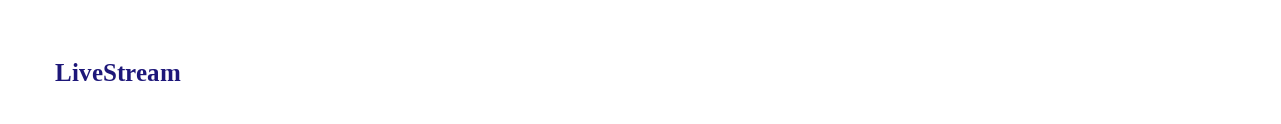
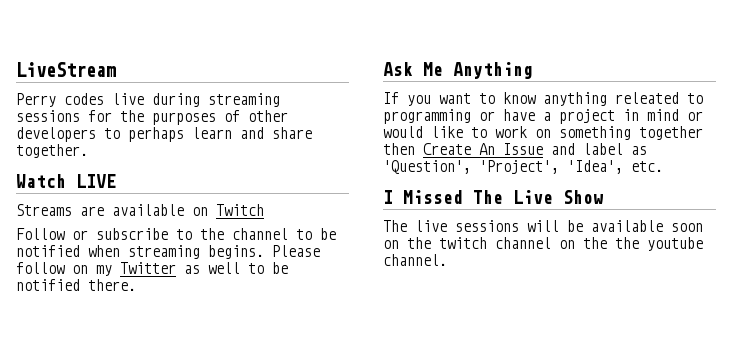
(181, 72) none -> [16,93,280,107] [16,110,288,125] [16,127,312,142] [16,144,88,158] [16,174,116,188] [16,204,264,216] [16,228,336,240] [16,245,320,259] [16,262,288,276] [16,279,136,291] [383,62,533,79] [383,92,703,106] [383,109,703,124] [383,126,703,140] [383,143,647,155] [383,160,663,174] [383,190,603,204] [383,220,703,232] [383,237,703,251] [383,254,447,266] // Perry codes live during streaming sessions for the purposes of other developers to perhaps learn and share together. // Watch LIVE // Streams are available on Twitch // Follow or subscribe to the channel to be notified when streaming begins. Please follow on my Twitter as well to be notified there. // Ask Me Anything // If you want to know anything releated to programming or have a project in mind or would like to work on something together then Create An Issue and label as 'Question', 'Project', 'Idea', etc. // I Missed The Live Show // The live sessions will be available soon on the twitch channel on the the youtube channel.

